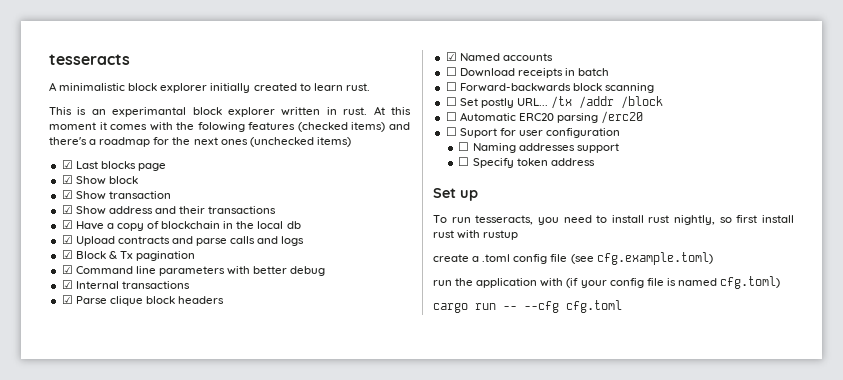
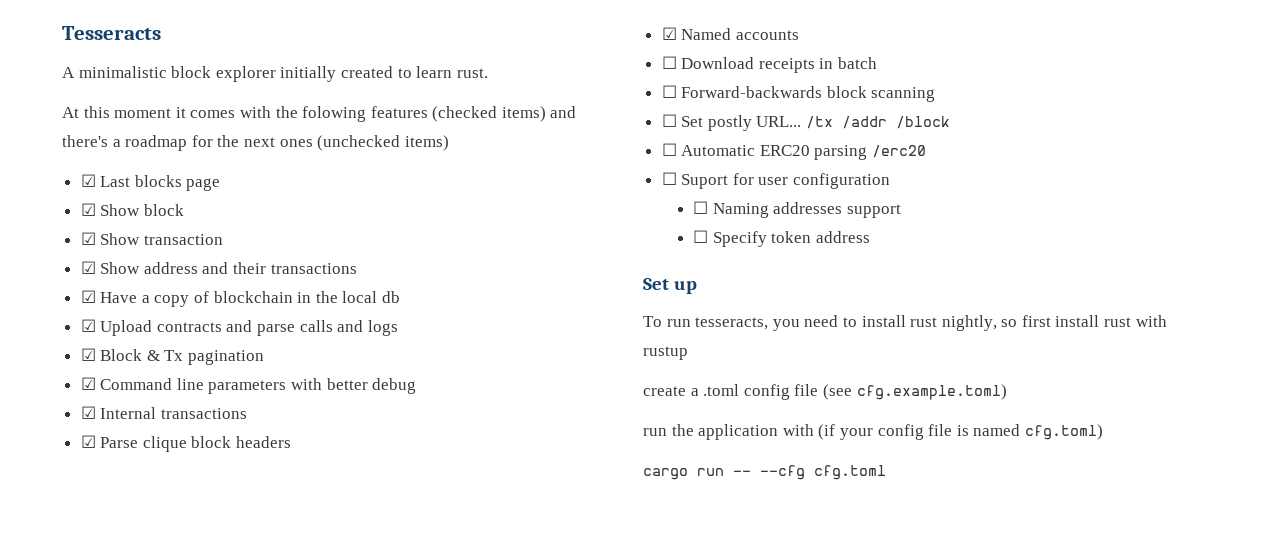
[49,54,130,65] tesseracts -> [62,26,161,40] Tesseracts
[49,107,368,117] This is an experimantal block explorer written in rust. -> (488, 73) none

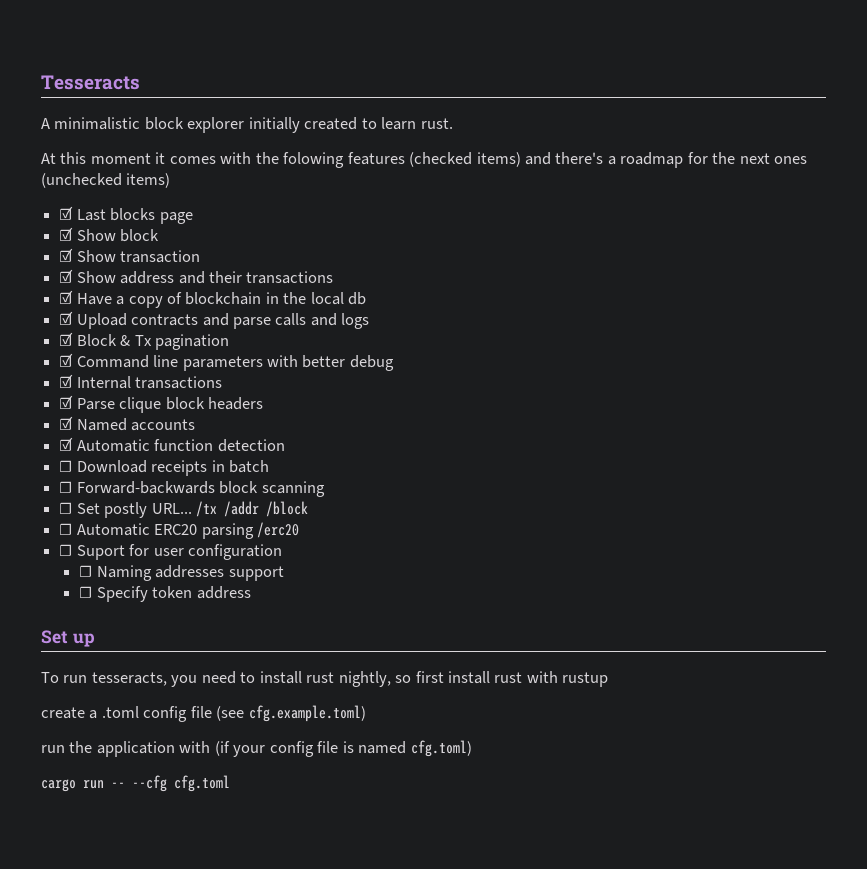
(799, 35) none -> [59,437,285,452] // ☑ Automatic function detection

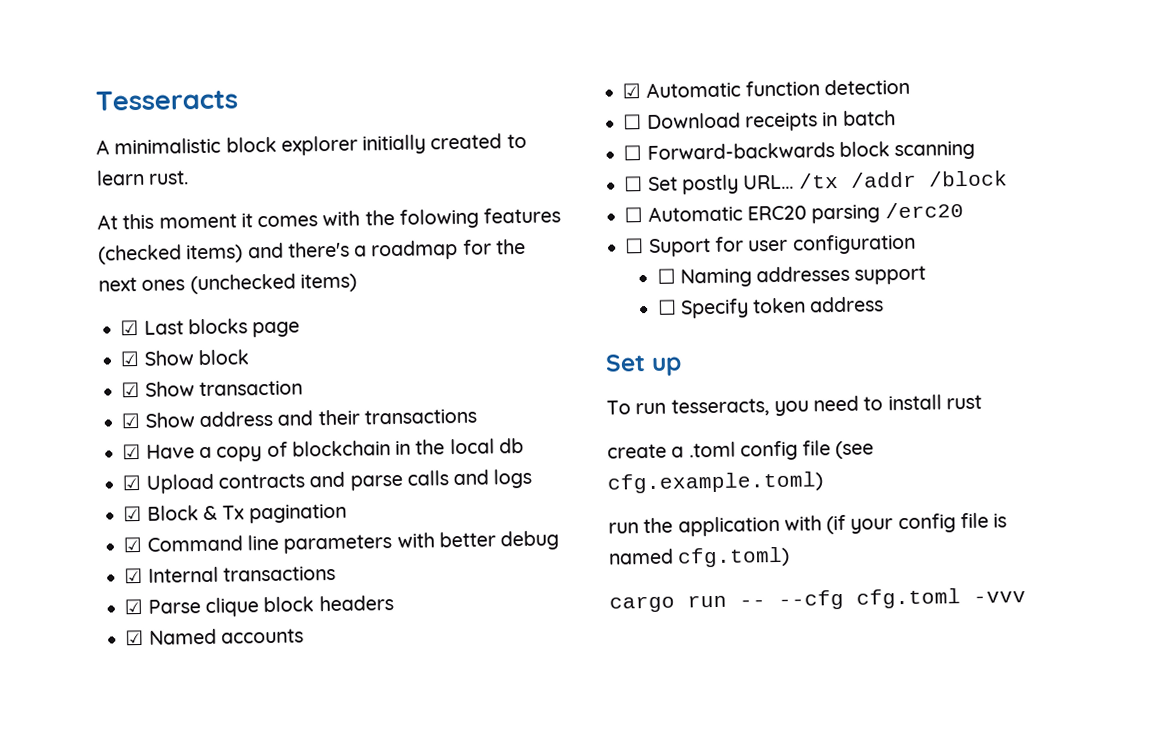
[338,671,609,687] nightly, so first install rust with rustup -> (982, 402) none
(230, 783) none -> [973,591,1026,603] -vvv

